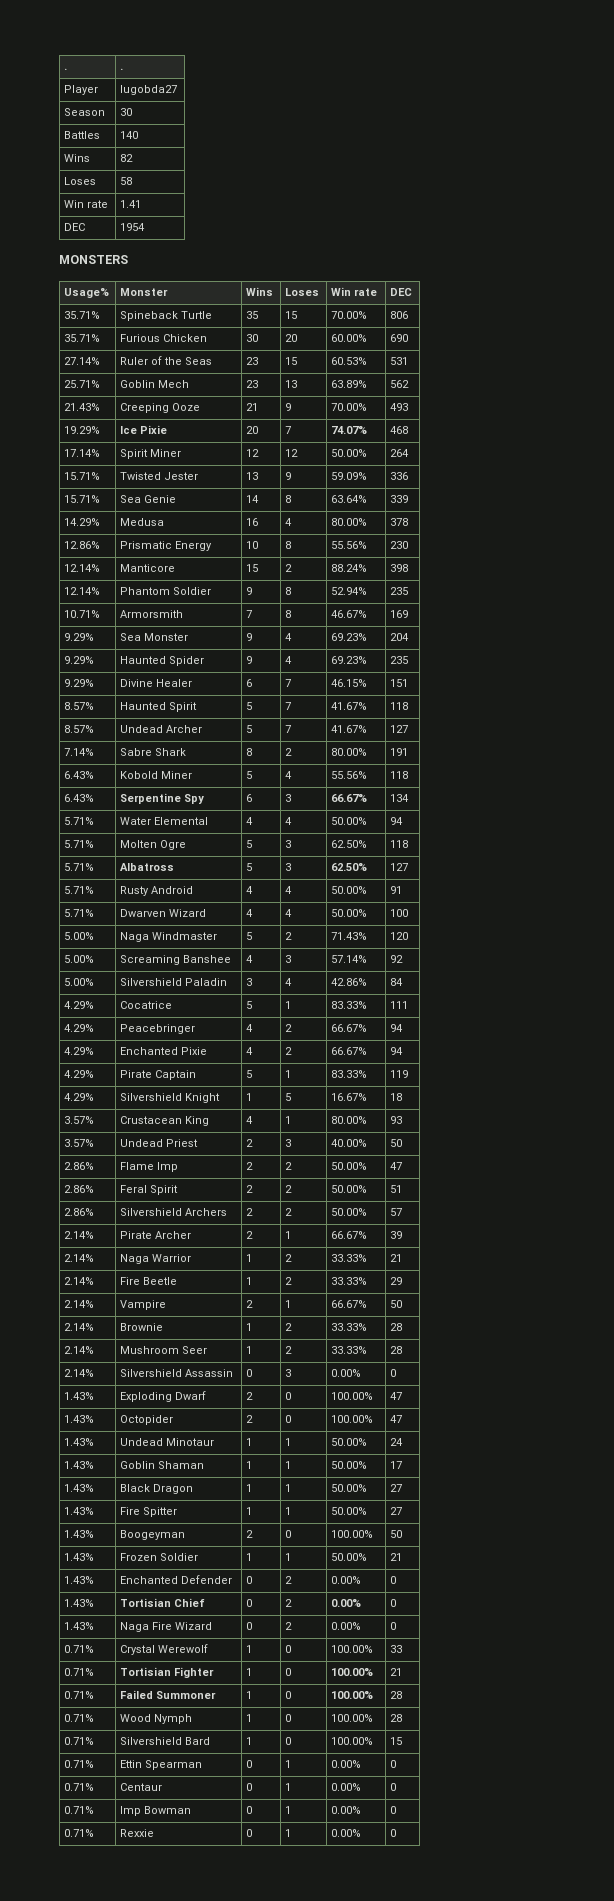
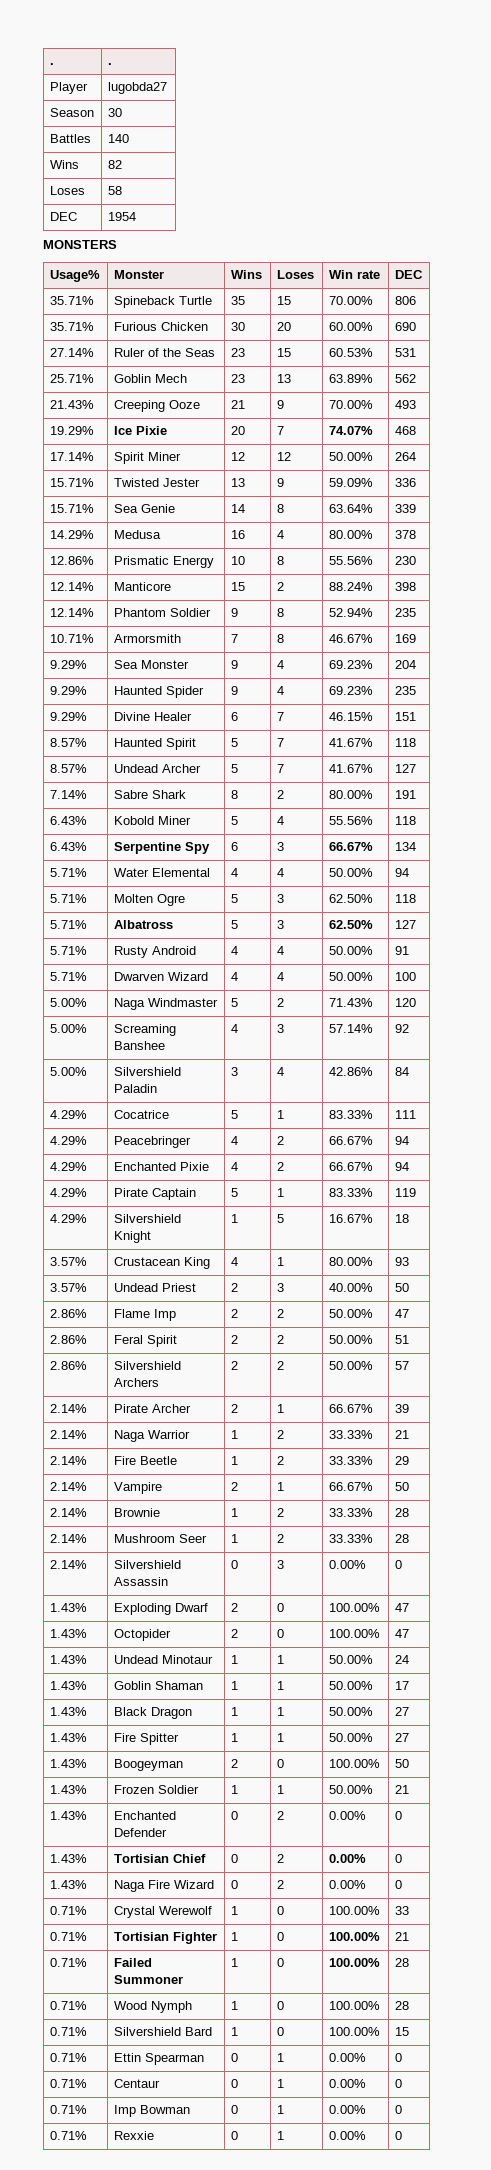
[64,200,109,208] [120,200,142,208] // Win rate | 1.41 -> (122, 190) none

